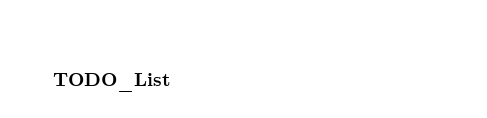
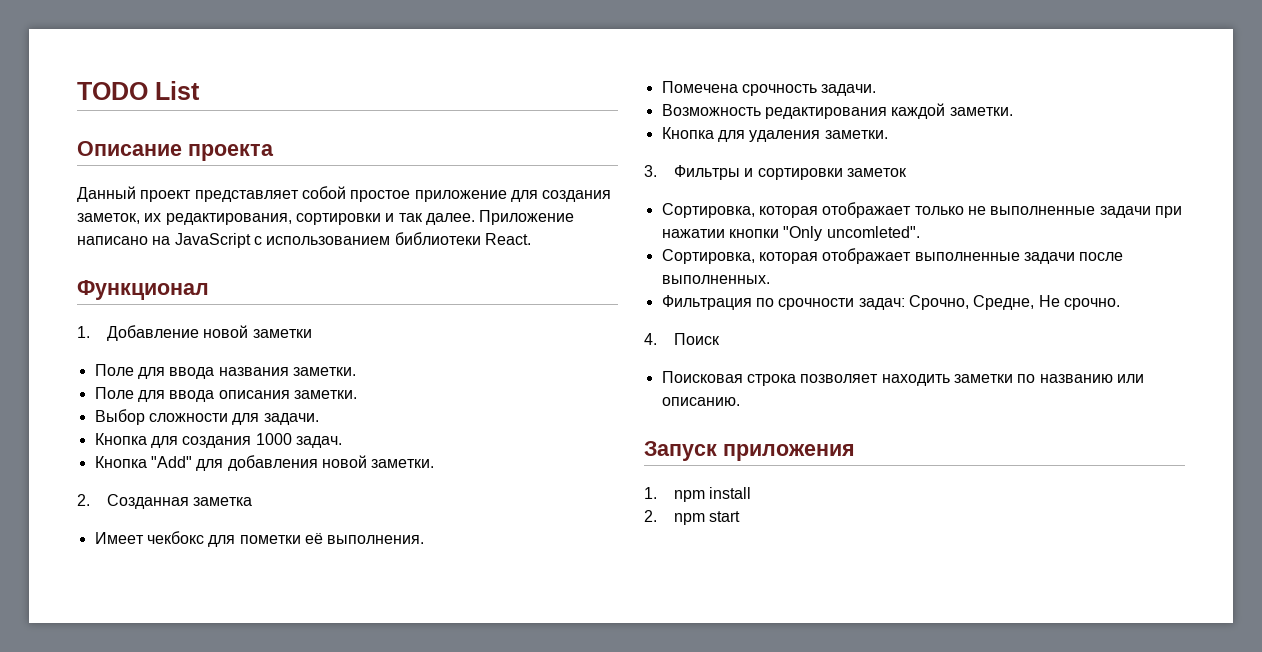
[53,73,171,92] TODO_List -> [77,81,200,100] [77,141,274,161] [77,186,612,202] [77,210,575,225] [77,232,531,248] [77,280,209,300] [77,325,312,341] [94,364,356,379] [94,387,357,402] [94,409,319,425] [94,433,342,448] [94,455,435,471] [77,494,253,509] [94,531,425,547] [661,81,877,96] [661,103,1013,119] [661,127,888,142] [644,165,907,180] [661,202,1182,218] [661,226,920,241] [661,248,1124,264] [661,275,770,284] [661,295,1120,310] [644,333,720,345] [661,371,1144,386] [661,397,740,406] [644,441,855,461] [644,487,752,502] [644,510,741,525] TODO List // Описание проекта // Данный проект представляет собой простое приложение для создания заметок, их редактирования, сортировки и так далее. Приложение написано на JavaScript с использованием библиотеки React. // Функционал // 1. Добавление новой заметки // Поле для ввода названия заметки. // Поле для ввода описания заметки. // Выбор сложности для задачи. // Кнопка для создания 1000 задач. // Кнопка "Add" для добавления новой заметки. // 2. Созданная заметка // Имеет чекбокс для пометки её выполнения. // Помечена срочность задачи. // Возможность редактирования каждой заметки. // Кнопка для удаления заметки. // 3. Фильтры и сортировки заметок // Сортировка, которая отображает только не выполненные задачи при нажатии кнопки "Only uncomleted". // Сортировка, которая отображает выполненные задачи после выполненных. // Фильтрация по срочности задач: Срочно, Средне, Не срочно. // 4. Поиск // Поисковая строка позволяет находить заметки по названию или описанию. // Запуск приложения // 1. npm install // 2. npm start

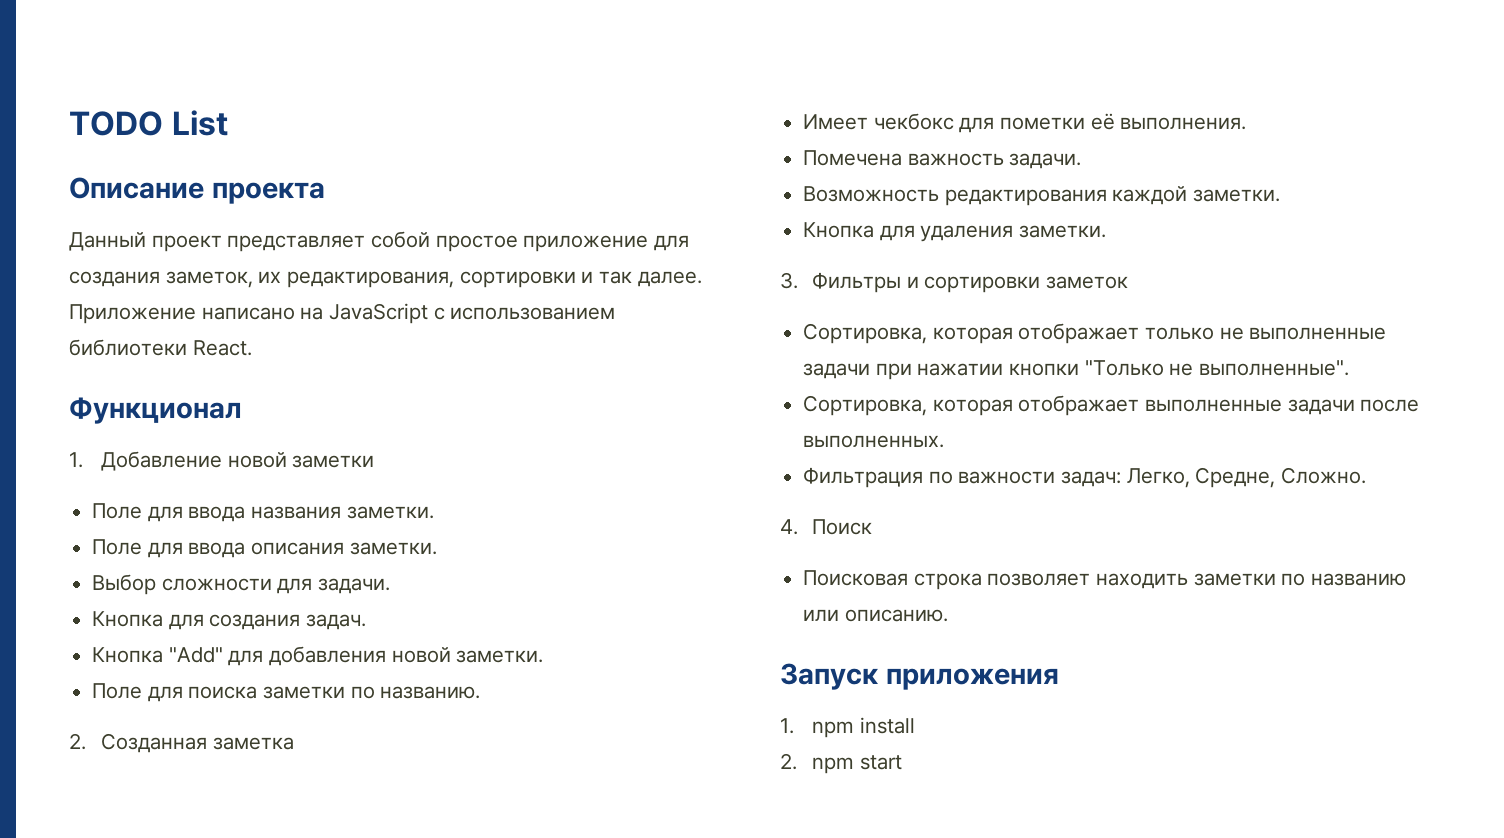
[255,433,292,445] 1000 -> (301, 622) none
(435, 463) none -> [92,683,481,702] // Поле для поиска заметки по названию.
[741,84,817,96] срочность -> [907,153,1004,166] важность
[783,226,920,241] "Only uncomleted". -> [1084,360,1350,376] "Только не выполненные".
[778,295,1120,310] срочности задач: Срочно, Средне, Не срочно. -> [958,467,1367,488] важности задач: Легко, Средне, Сложно.

